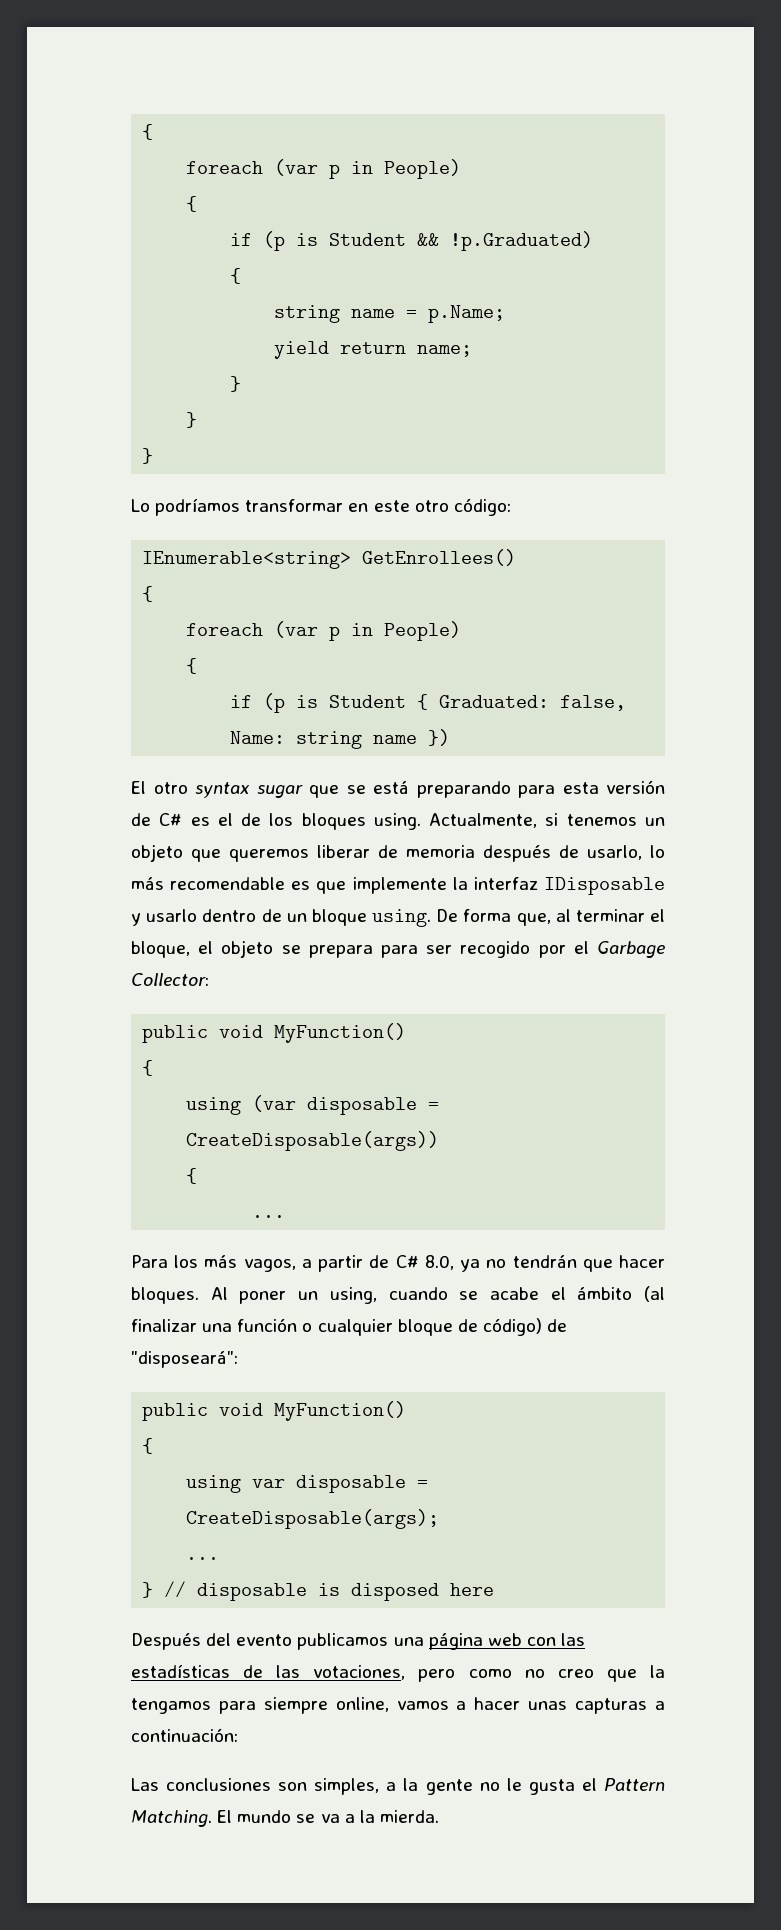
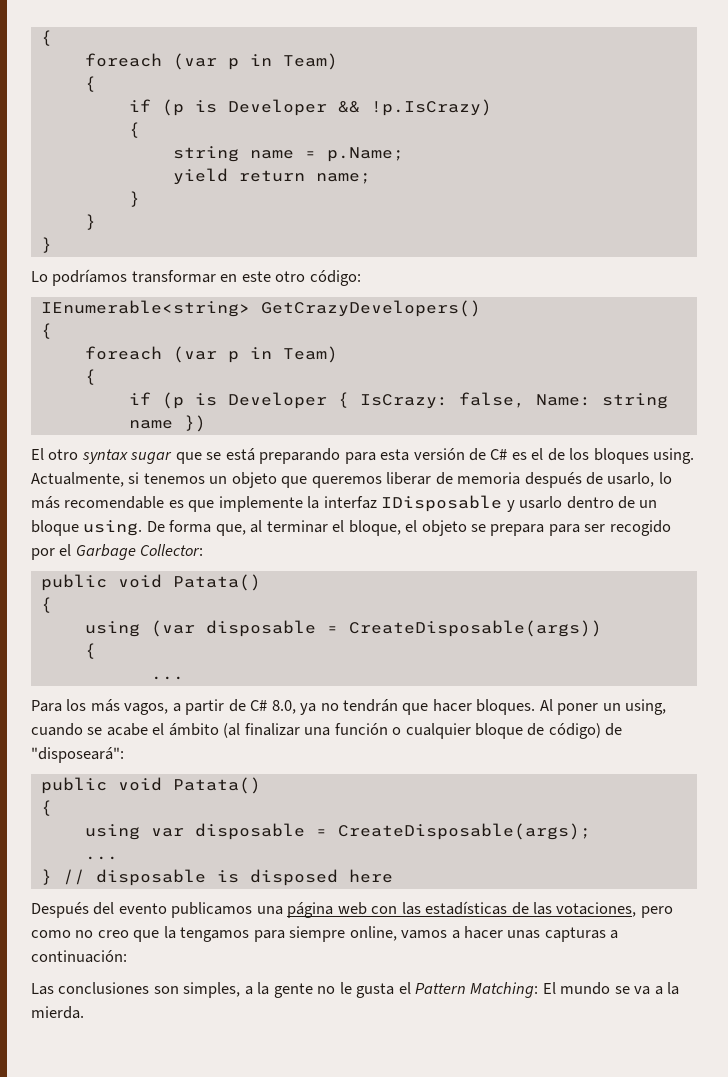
[142,124,154,140] [186,159,462,179] [186,196,198,212] [230,231,594,251] { // foreach (var p in People) // { // if (p is Student && !p.Graduated) -> [40,30,52,46] [84,53,338,70] [84,76,96,92] [128,99,492,116] { // foreach (var p in Team) // { // if (p is Developer && !p.IsCrazy)
[362,549,517,566] [142,586,154,602] [186,621,462,641] [186,658,198,674] [230,693,550,713] GetEnrollees() // { // foreach (var p in People) // { // if (p is Student { Graduated: -> [260,300,481,317] [40,323,52,339] [84,346,338,363] [84,369,96,385] [128,392,448,409] GetCrazyDevelopers() // { // foreach (var p in Team) // { // if (p is Developer { IsCrazy:
[274,1023,407,1043] MyFunction() -> [172,574,261,591] Patata()
[274,1401,407,1421] MyFunction() -> [172,777,261,794] Patata()
[131,1810,212,1827] Matching. -> [470,982,539,998] Matching:

